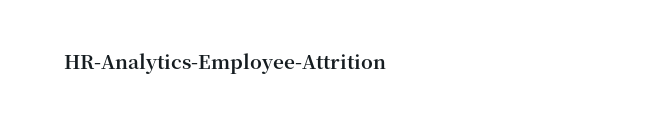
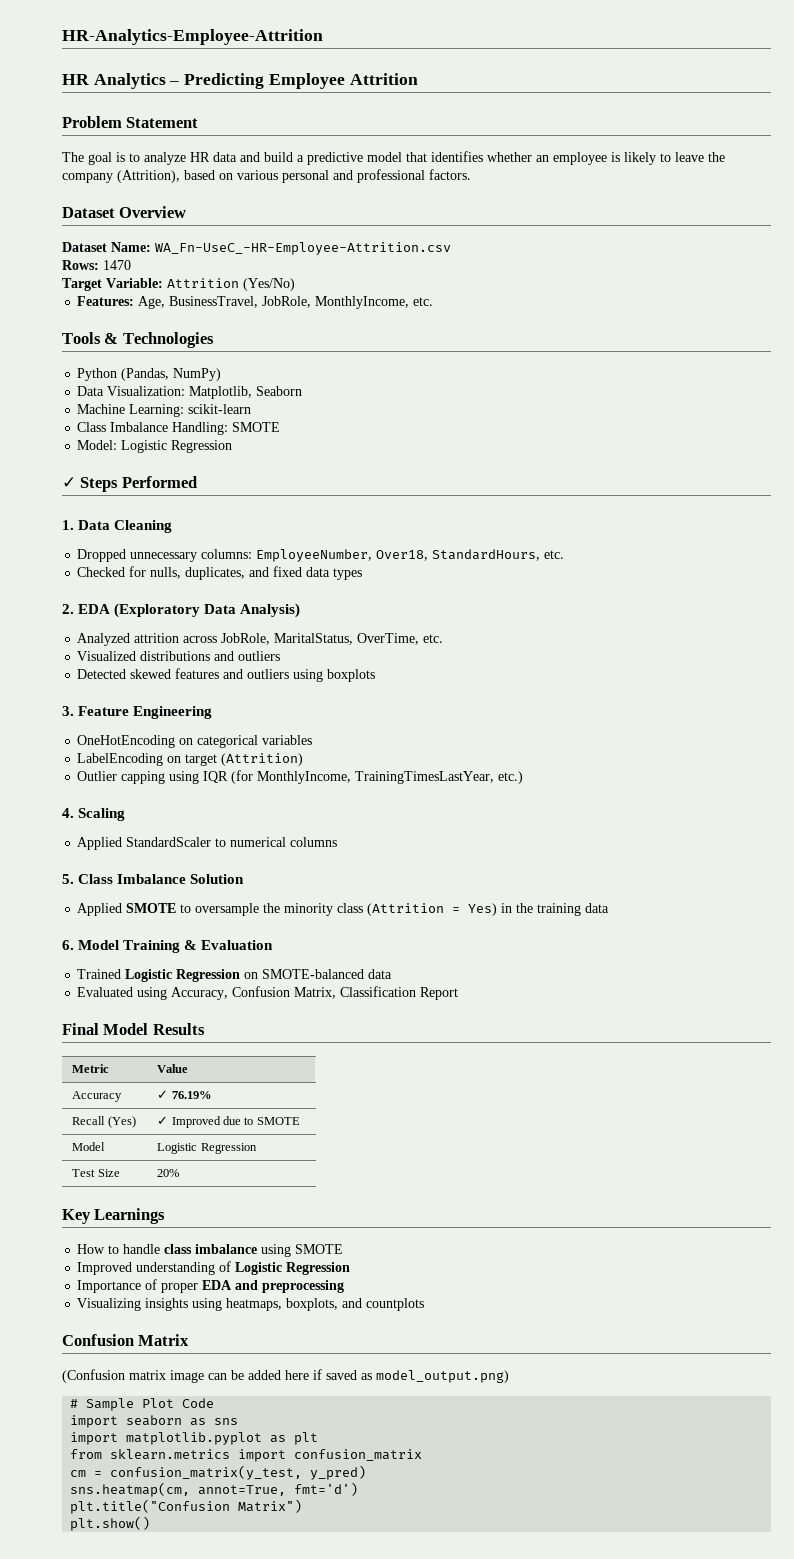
(386, 63) none -> [62,73,418,89] [62,116,199,128] [62,151,725,165] [62,169,471,183] [62,206,187,218] [62,242,451,255] [62,260,131,270] [62,278,295,291] [77,296,434,309] [62,332,214,348] [77,368,222,381] [77,386,303,399] [77,404,252,417] [77,422,281,435] [77,440,233,453] [62,476,197,492] [62,520,173,533] [77,549,565,562] [77,566,363,580] [62,603,301,618] [77,633,444,646] [77,651,281,661] [77,668,376,682] [62,706,213,719] [77,735,313,748] [77,753,304,766] [77,770,524,784] [62,808,126,821] [77,837,338,850] [62,874,245,884] [77,903,610,916] [62,940,274,953] [77,969,393,982] [77,986,459,1000] [62,1023,205,1035] [72,1064,110,1073] [157,1064,189,1073] [72,1091,123,1102] [157,1090,212,1099] [72,1116,136,1128] [157,1116,300,1128] [72,1142,106,1151] [157,1143,257,1154] [72,1169,120,1177] [157,1169,180,1177] [62,1208,166,1224] [77,1244,344,1257] [77,1261,351,1275] [77,1279,345,1293] [77,1298,425,1311] [62,1334,190,1346] [62,1369,509,1383] [70,1398,215,1411] [70,1415,239,1428] [70,1432,319,1445] [70,1449,423,1462] [70,1465,367,1480] [70,1482,359,1497] [70,1499,303,1514] [70,1516,151,1531] // HR Analytics – Predicting Employee Attrition // Problem Statement // The goal is to analyze HR data and build a predictive model that identifies whether an employee is likely to leave the company (Attrition), based on various personal and professional factors. // Dataset Overview // Dataset Name: WA_Fn-UseC_-HR-Employee-Attrition.csv // Rows: 1470 // Target Variable: Attrition (Yes/No) // Features: Age, BusinessTravel, JobRole, MonthlyIncome, etc. // Tools & Technologies // Python (Pandas, NumPy) // Data Visualization: Matplotlib, Seaborn // Machine Learning: scikit-learn // Class Imbalance Handling: SMOTE // Model: Logistic Regression // ✓ Steps Performed // 1. Data Cleaning // Dropped unnecessary columns: EmployeeNumber, Over18, StandardHours, etc. // Checked for nulls, duplicates, and fixed data types // 2. EDA (Exploratory Data Analysis) // Analyzed attrition across JobRole, MaritalStatus, OverTime, etc. // Visualized distributions and outliers // Detected skewed features and outliers using boxplots // 3. Feature Engineering // OneHotEncoding on categorical variables // LabelEncoding on target (Attrition) // Outlier capping using IQR (for MonthlyIncome, TrainingTimesLastYear, etc.) // 4. Scaling // Applied StandardScaler to numerical columns // 5. Class Imbalance Solution // Applied SMOTE to oversample the minority class (Attrition = Yes) in the training data // 6. Model Training & Evaluation // Trained Logistic Regression on SMOTE-balanced data // Evaluated using Accuracy, Confusion Matrix, Classification Report // Final Model Results // Metric | Value // Accuracy | ✓ 76.19% // Recall (Yes) | ✓ Improved due to SMOTE // Model | Logistic Regression // Test Size | 20% // Key Learnings // How to handle class imbalance using SMOTE // Improved understanding of Logistic Regression // Importance of proper EDA and preprocessing // Visualizing insights using heatmaps, boxplots, and countplots // Confusion Matrix // (Confusion matrix image can be added here if saved as model_output.png) // # Sample Plot Code // import seaborn as sns // import matplotlib.pyplot as plt // from sklearn.metrics import confusion_matrix // cm = confusion_matrix(y_test, y_pred) // sns.heatmap(cm, annot=True, fmt='d') // plt.title("Confusion Matrix") // plt.show()

